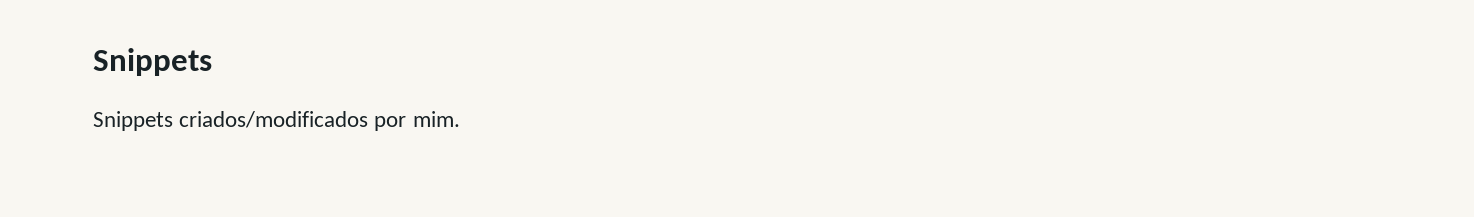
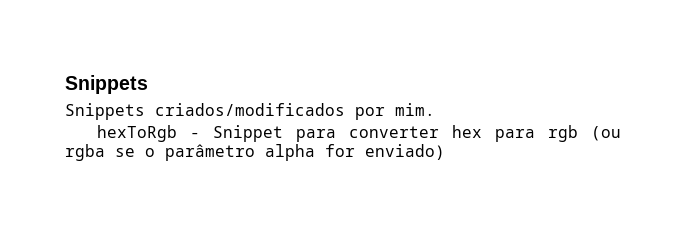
(460, 119) none -> [97,125,622,142] [65,144,445,161] // hexToRgb - Snippet para converter hex para rgb (ou rgba se o parâmetro alpha for enviado)

